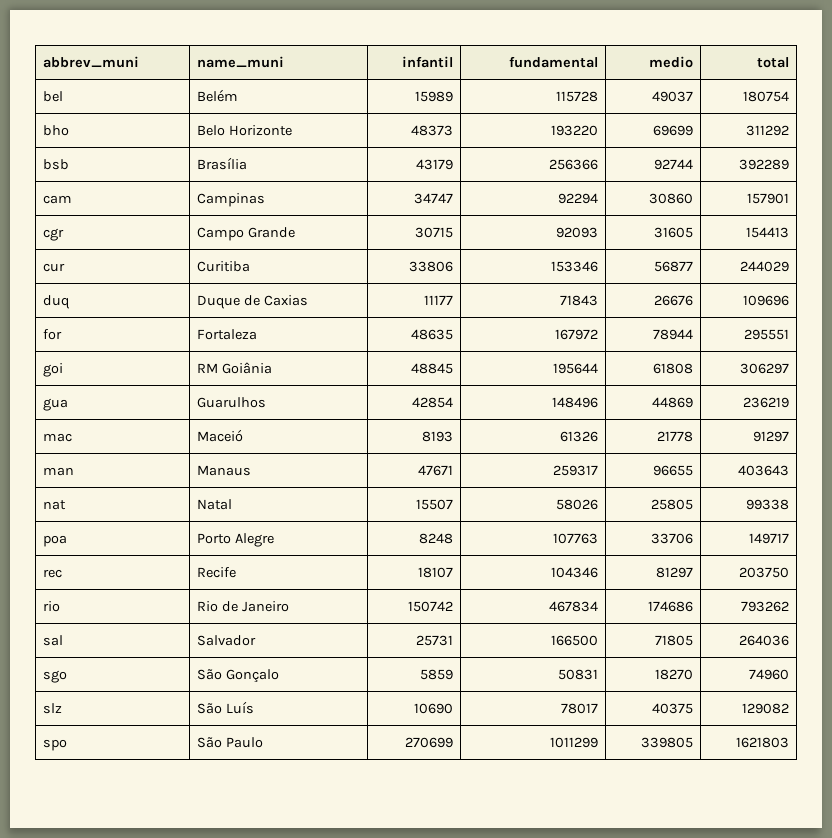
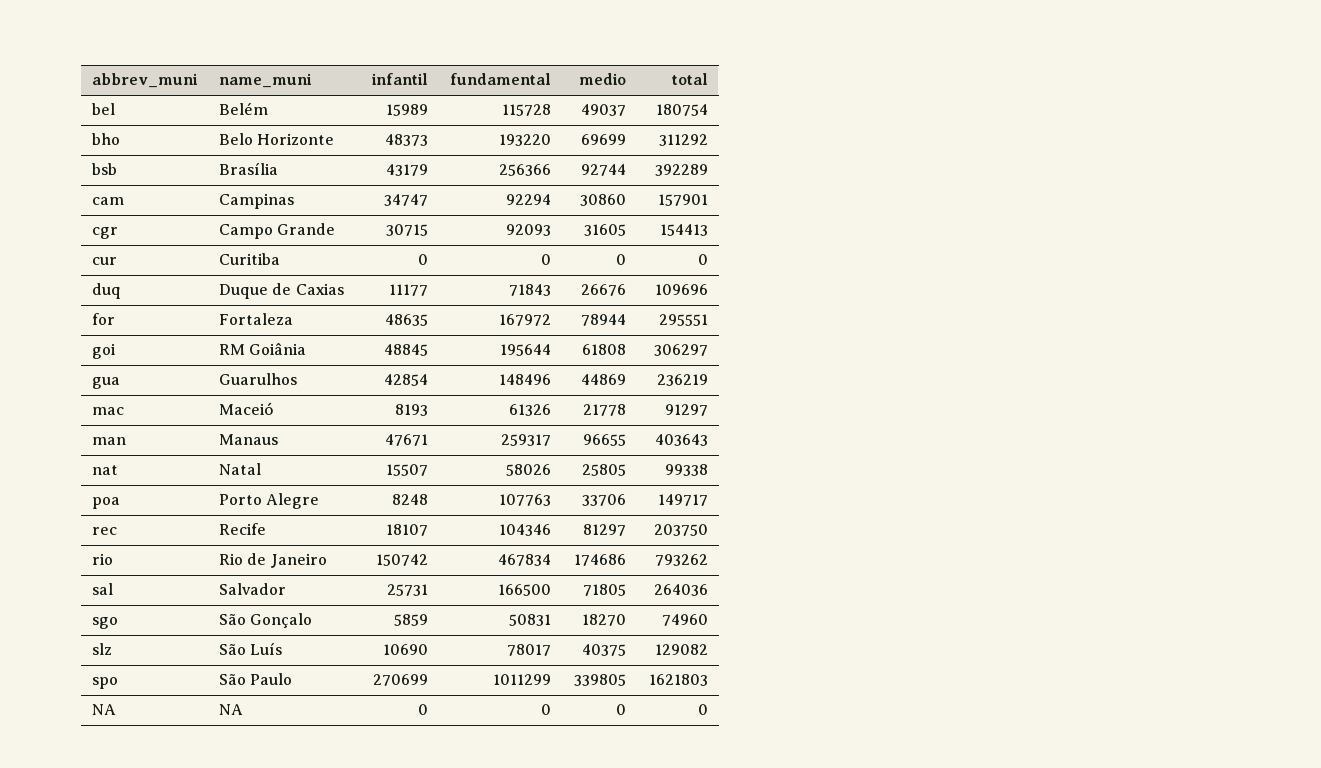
[408,261,453,272] [550,261,598,272] [653,261,693,272] [739,261,789,272] 33806 | 153346 | 56877 | 244029 -> [418,254,429,265] [541,254,552,265] [616,254,627,265] [698,254,709,265] 0 | 0 | 0 | 0
(789, 742) none -> [91,704,116,715] [218,704,243,715] [418,704,429,715] [541,704,552,715] [616,704,627,715] [698,704,709,715] // NA | NA | 0 | 0 | 0 | 0

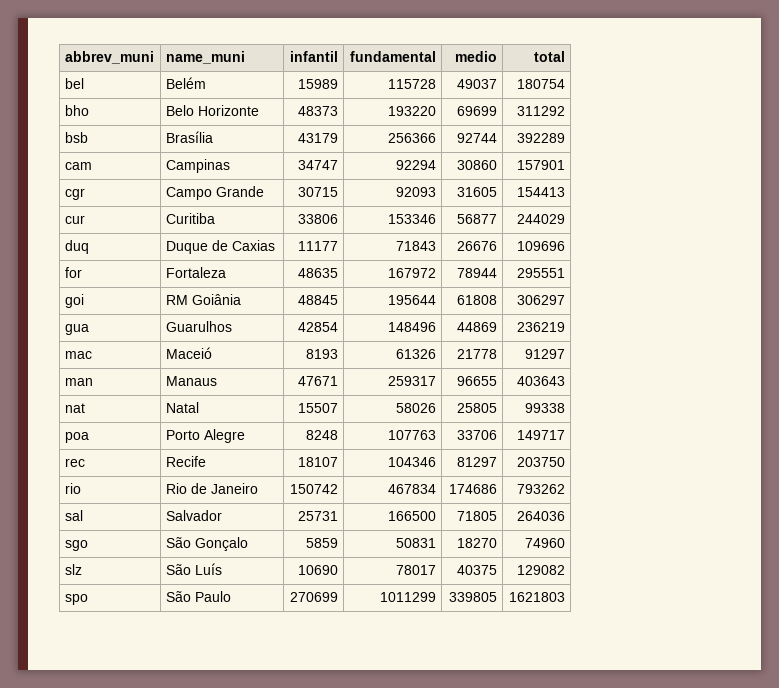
[418,254,429,265] [541,254,552,265] [616,254,627,265] [698,254,709,265] 0 | 0 | 0 | 0 -> [298,214,339,224] [388,214,437,224] [457,214,498,224] [517,214,566,224] 33806 | 153346 | 56877 | 244029
[91,704,116,715] [218,704,243,715] [418,704,429,715] [541,704,552,715] [616,704,627,715] [698,704,709,715] // NA | NA | 0 | 0 | 0 | 0 -> (566, 597) none

